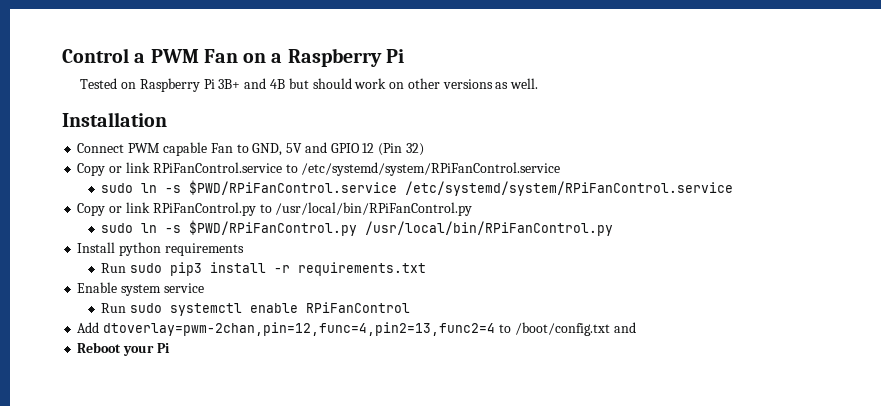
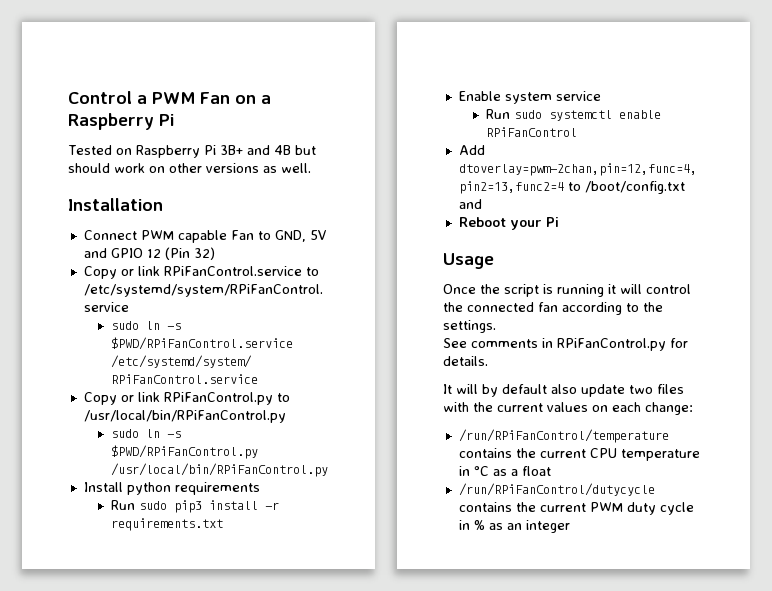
(170, 348) none -> [443,253,494,269] [443,284,691,297] [443,302,663,315] [443,320,496,333] [443,338,688,351] [443,356,488,366] [443,384,684,397] [443,402,693,415] [458,429,669,443] [458,448,700,461] [458,466,551,476] [458,483,655,496] [458,502,694,515] [458,520,570,533] // Usage // Once the script is running it will control the connected fan according to the settings. // See comments in RPiFanControl.py for details. // It will by default also update two files with the current values on each change: // /run/RPiFanControl/temperature contains the current CPU temperature in °C as a float // /run/RPiFanControl/dutycycle contains the current PWM duty cycle in % as an integer

